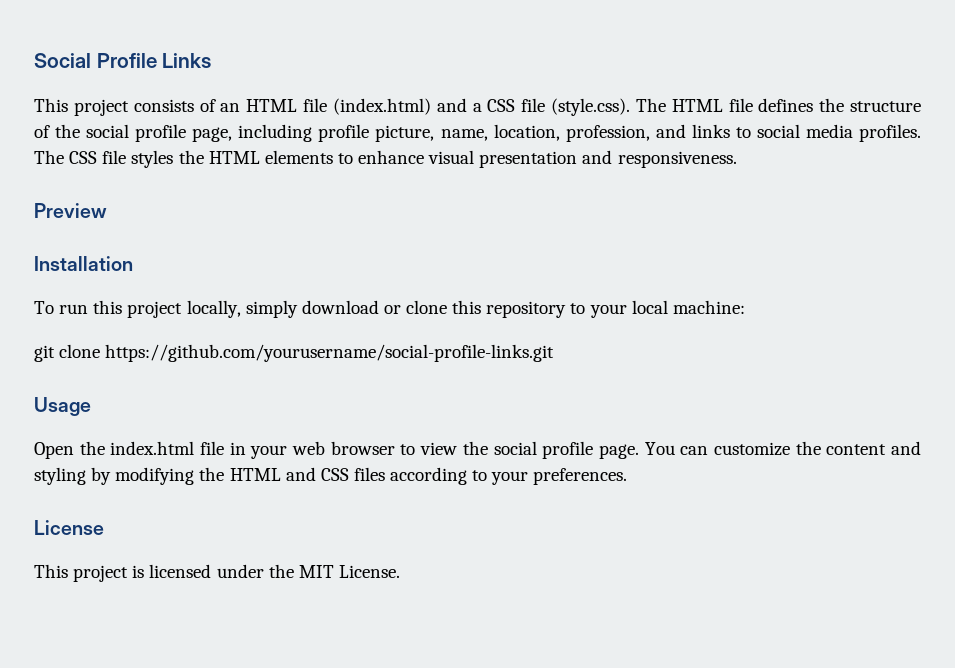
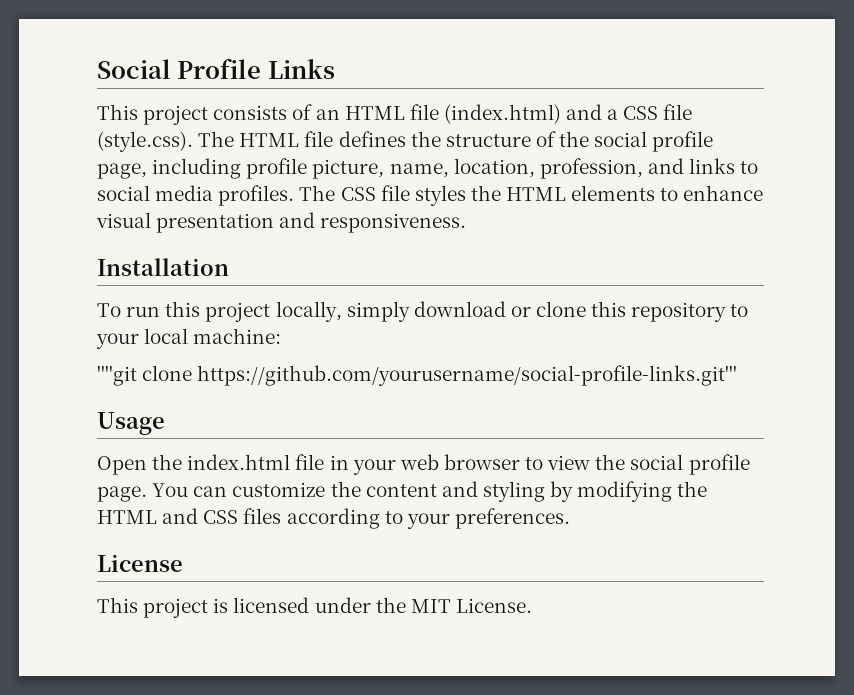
[34,203,107,218] // Preview -> (467, 223) none
[34,344,555,362] git clone https://github.com/yourusername/social-profile-links.git -> [97,365,738,386] ''''git clone https://github.com/yourusername/social-profile-links.git'''

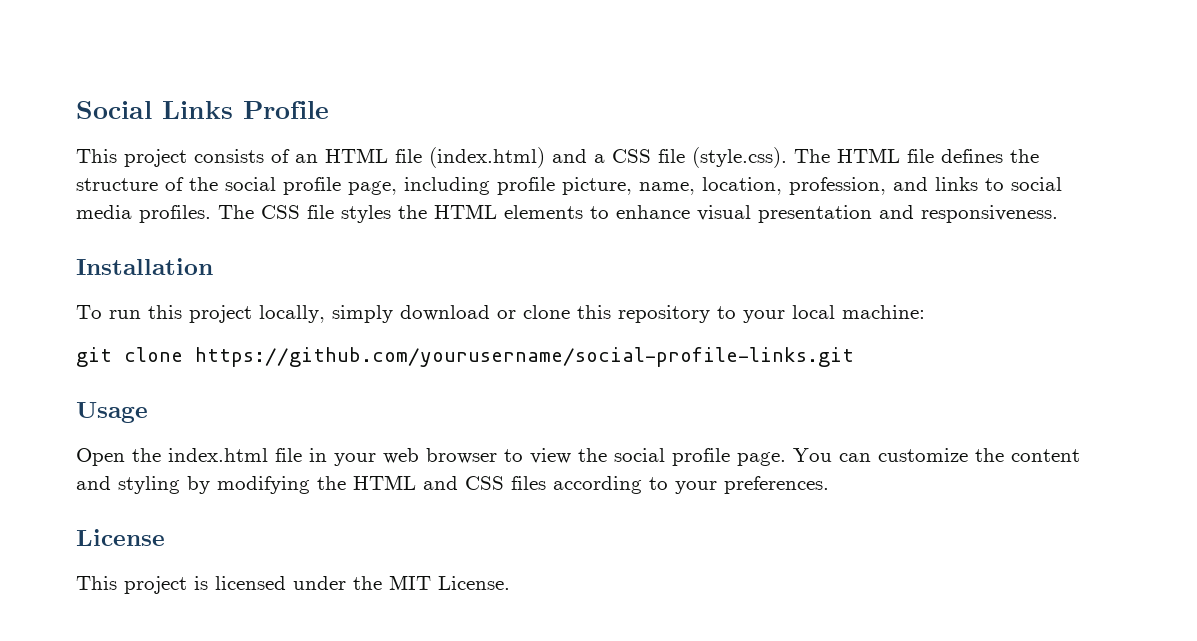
(171, 69) none -> [162,101,233,119] Links
[267,59,335,79] Links -> (329, 110) none
[97,365,738,386] ''''git clone https://github.com/yourusername/social-profile-links.git''' -> [76,347,854,367] git clone https://github.com/yourusername/social-profile-links.git

